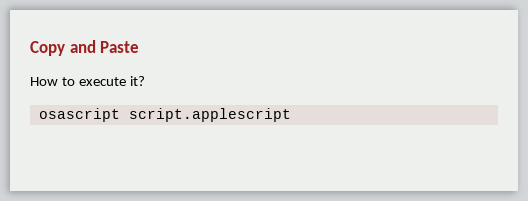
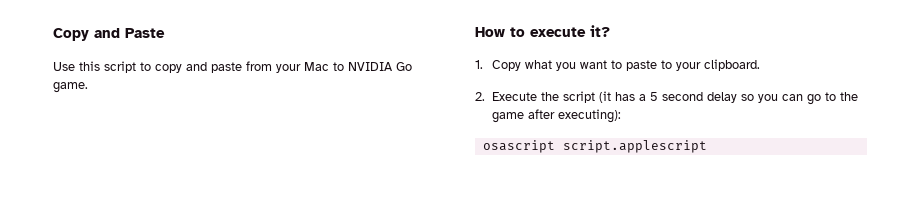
[30,76,145,86] How to execute it? -> [53,61,412,73] [53,82,88,93] [475,25,610,37] [475,59,761,71] [475,91,859,105] [492,109,622,123] Use this script to copy and paste from your Mac to NVIDIA Go game. // How to execute it? // 1. Copy what you want to paste to your clipboard. // 2. Execute the script (it has a 5 second delay so you can go to the game after executing):

